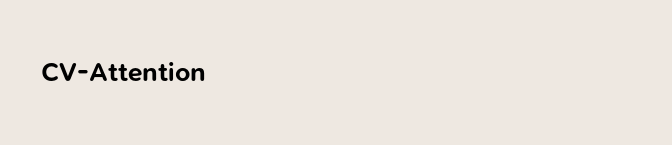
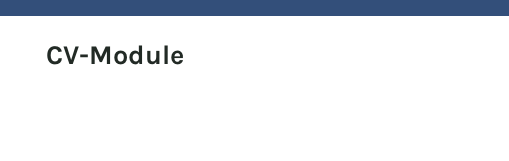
[41,62,206,82] CV-Attention -> [46,45,184,65] CV-Module

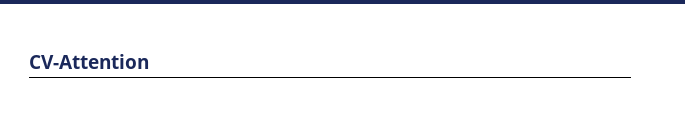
[46,45,184,65] CV-Module -> [29,54,149,69] CV-Attention

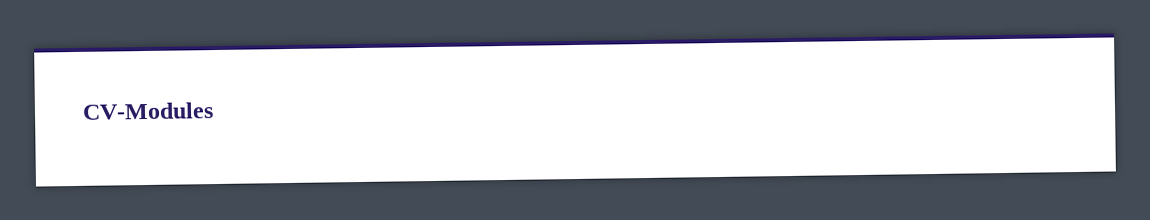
[29,54,149,69] CV-Attention -> [82,102,214,120] CV-Modules

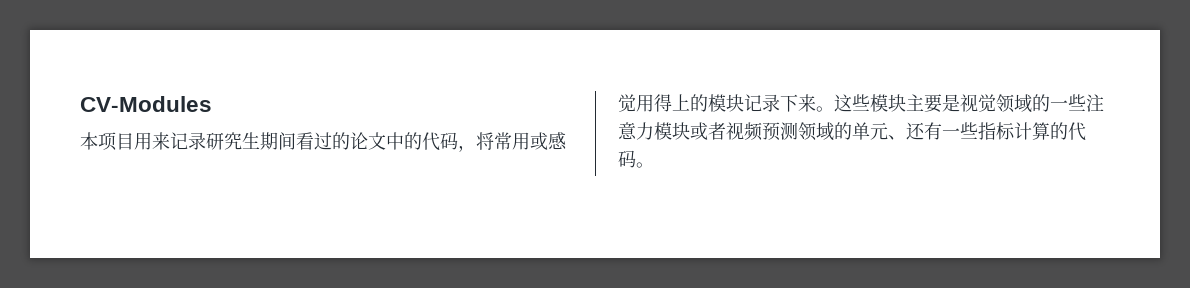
(214, 111) none -> [80,132,567,152] [618,94,1104,113] [618,122,1086,141] [618,150,654,168] // 本项目用来记录研究生期间看过的论文中的代码，将常用或感觉用得上的模块记录下来。这些模块主要是视觉领域的一些注意力模块或者视频预测领域的单元、还有一些指标计算的代码。

